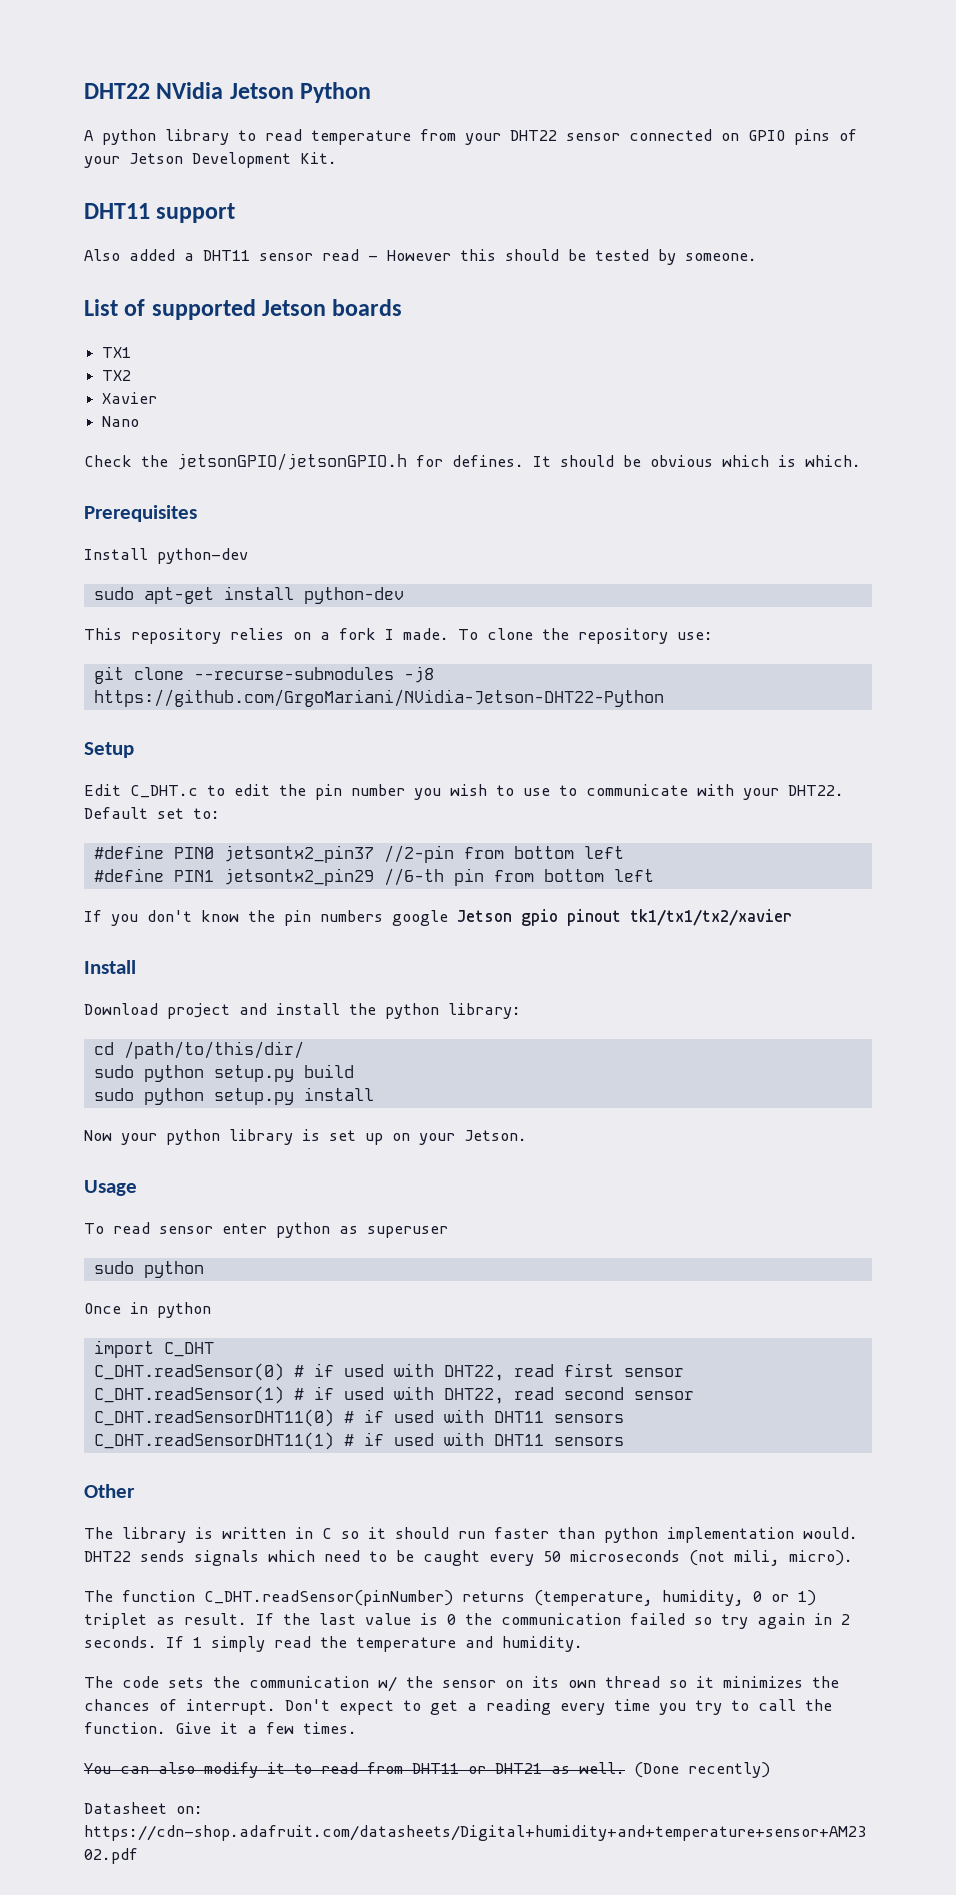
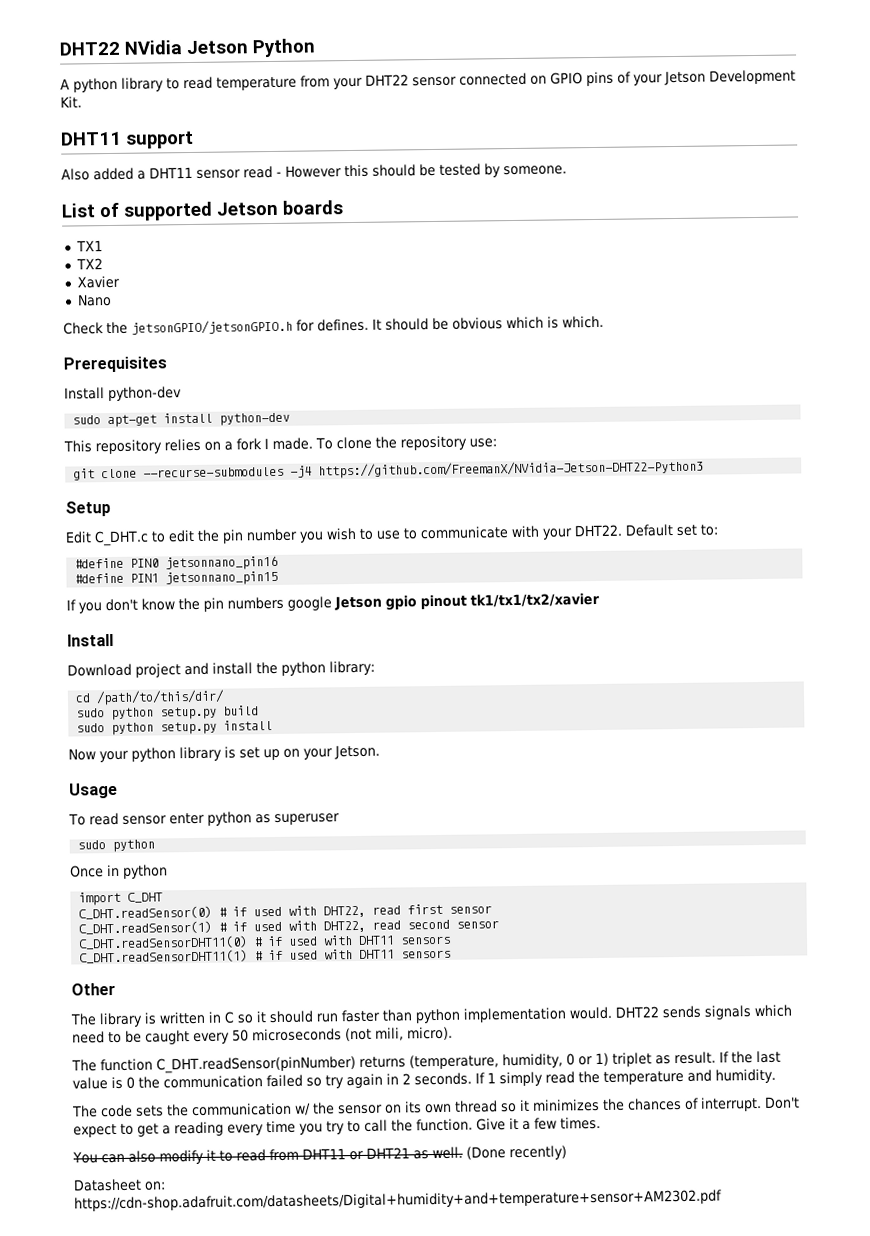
[403,666,434,683] [93,689,664,707] -j8 https://github.com/GrgoMariani/NVidia-Jetson-DHT22-Python -> [290,459,705,479] -j4 https://github.com/FreemanX/NVidia-Jetson-DHT22-Python3
[223,845,624,863] [93,868,654,886] jetsontx2_pin37 //2-pin from bottom left // #define PIN1 jetsontx2_pin29 //6-th pin from bottom left -> [165,555,279,571] [74,570,279,586] jetsonnano_pin16 // #define PIN1 jetsonnano_pin15

